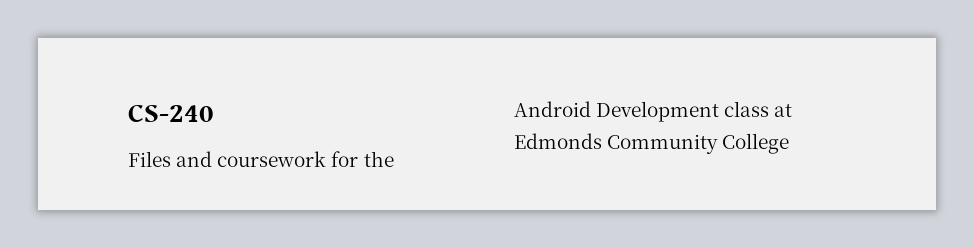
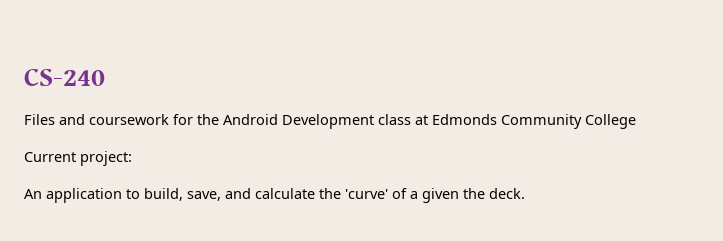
(790, 143) none -> [24,151,132,166] [24,188,525,203] // Current project: // An application to build, save, and calculate the 'curve' of a given the deck.

